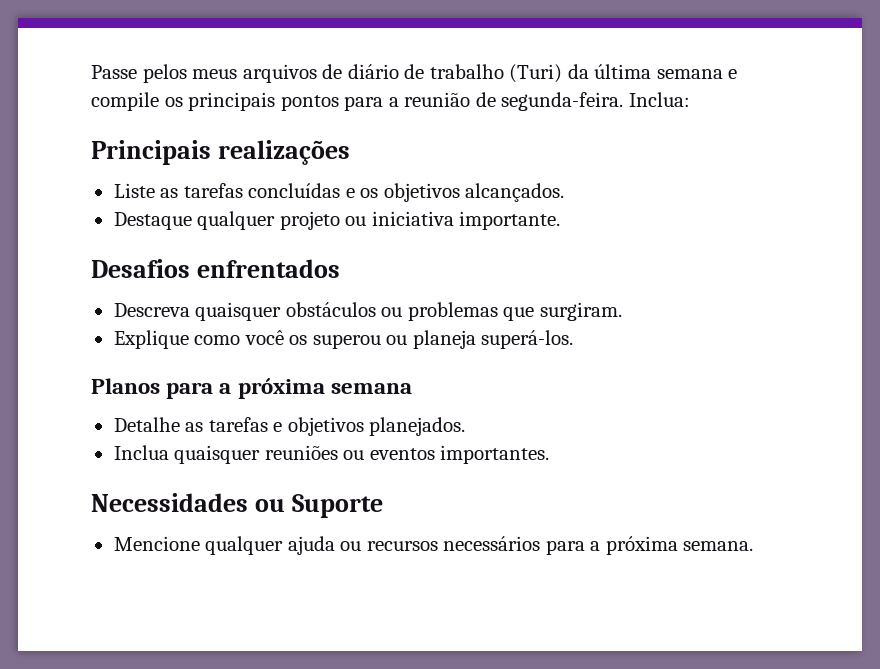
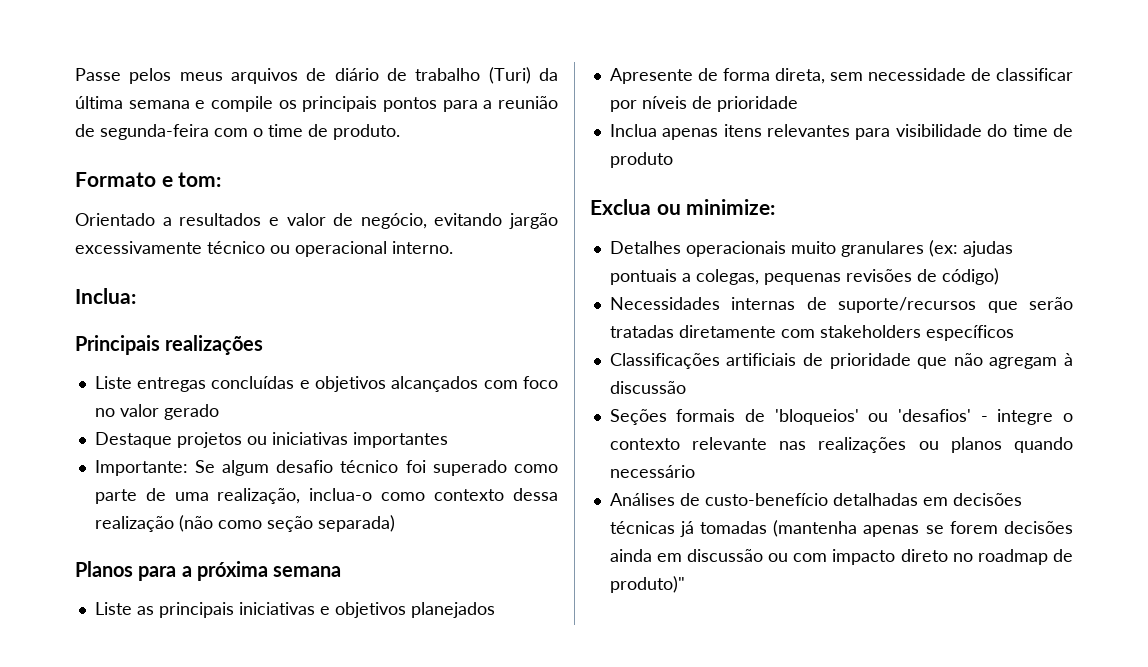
[501,92,690,111] [91,140,350,165] [113,183,565,202] [113,211,561,230] [91,259,340,278] [113,302,622,321] [113,330,574,349] segunda-feira. Inclua: // Principais realizações // Liste as tarefas concluídas e os objetivos alcançados. // Destaque qualquer projeto ou iniciativa importante. // Desafios enfrentados // Descreva quaisquer obstáculos ou problemas que surgiram. // Explique como você os superou ou planeja superá-los. -> [100,124,400,140] [75,172,222,187] [75,213,558,229] [75,241,453,257] [75,288,136,304] [75,335,264,355] [94,376,558,392] [94,404,219,420] [94,432,448,448] [94,460,558,476] [94,488,558,504] [94,515,395,532] segunda-feira com o time de produto. // Formato e tom: // Orientado a resultados e valor de negócio, evitando jargão excessivamente técnico ou operacional interno. // Inclua: // Principais realizações // Liste entregas concluídas e objetivos alcançados com foco no valor gerado // Destaque projetos ou iniciativas importantes // Importante: Se algum desafio técnico foi superado como parte de uma realização, inclua-o como contexto dessa realização (não como seção separada)
[113,417,466,436] [113,445,550,464] [91,493,383,518] [113,536,754,555] Detalhe as tarefas e objetivos planejados. // Inclua quaisquer reuniões ou eventos importantes. // Necessidades ou Suporte // Mencione qualquer ajuda ou recursos necessários para a próxima semana. -> [94,602,495,618] [609,68,1073,84] [609,96,798,112] [609,124,1073,140] [609,152,673,168] [590,199,776,215] [609,240,1013,257] [609,268,999,285] [609,297,1073,313] [609,325,1014,341] [609,353,1073,369] [609,381,686,394] [609,409,1073,425] [609,437,1073,453] [609,465,695,478] [609,493,1022,506] [609,520,1073,537] [609,549,1073,565] [609,576,685,593] Liste as principais iniciativas e objetivos planejados // Apresente de forma direta, sem necessidade de classificar por níveis de prioridade // Inclua apenas itens relevantes para visibilidade do time de produto // Exclua ou minimize: // Detalhes operacionais muito granulares (ex: ajudas pontuais a colegas, pequenas revisões de código) // Necessidades internas de suporte/recursos que serão tratadas diretamente com stakeholders específicos // Classificações artificiais de prioridade que não agregam à discussão // Seções formais de 'bloqueios' ou 'desafios' - integre o contexto relevante nas realizações ou planos quando necessário // Análises de custo-benefício detalhadas em decisões técnicas já tomadas (mantenha apenas se forem decisões ainda em discussão ou com impacto direto no roadmap de produto)"

